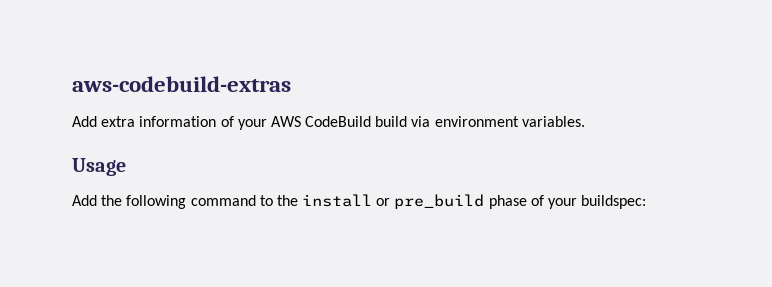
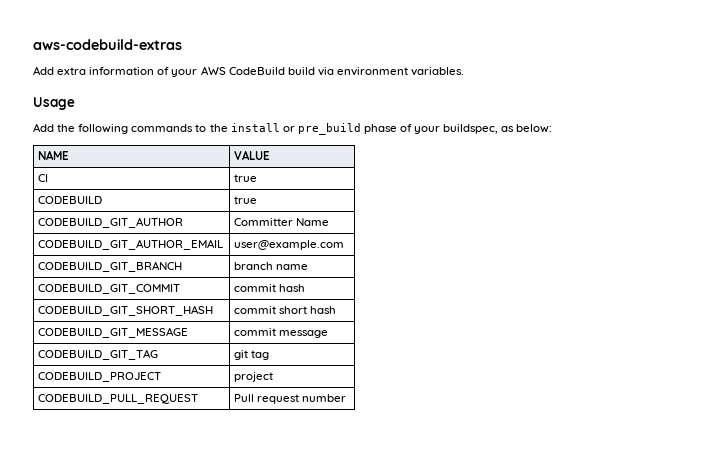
[190,195,256,206] command -> [131,124,194,132] commands
[581,195,647,209] buildspec: -> [443,124,553,134] [38,150,70,160] [234,150,271,160] [38,174,49,182] [234,174,258,182] [38,196,103,204] [234,196,258,204] [38,217,184,228] [234,218,330,226] [38,239,224,250] [234,240,345,250] [38,261,183,272] [234,262,309,270] [38,284,181,294] [234,284,306,292] [38,305,214,316] [234,306,337,314] [38,327,189,338] [234,328,329,338] [38,349,159,360] [234,350,270,360] [38,372,162,382] [234,372,274,382] [38,394,199,404] [234,394,347,404] buildspec, as below: // NAME | VALUE // CI | true // CODEBUILD | true // CODEBUILD_GIT_AUTHOR | Committer Name // CODEBUILD_GIT_AUTHOR_EMAIL | user@example.com // CODEBUILD_GIT_BRANCH | branch name // CODEBUILD_GIT_COMMIT | commit hash // CODEBUILD_GIT_SHORT_HASH | commit short hash // CODEBUILD_GIT_MESSAGE | commit message // CODEBUILD_GIT_TAG | git tag // CODEBUILD_PROJECT | project // CODEBUILD_PULL_REQUEST | Pull request number

